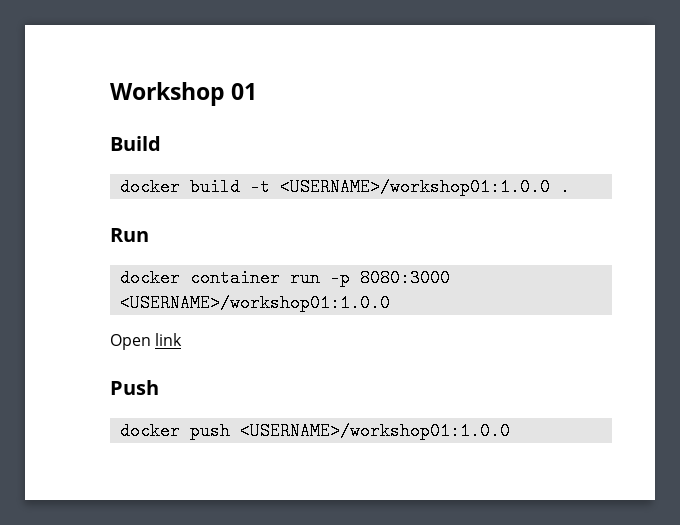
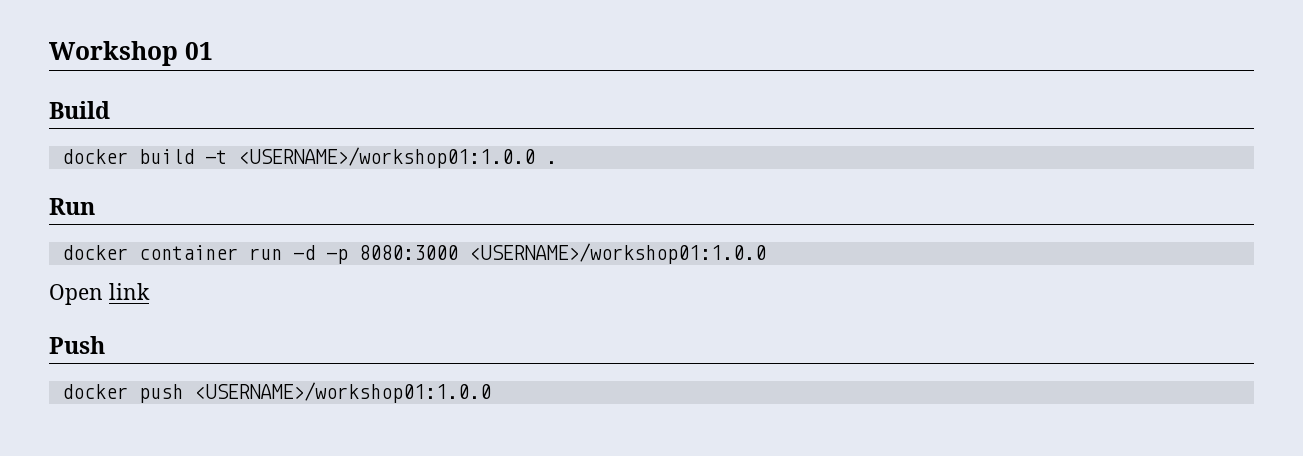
(320, 278) none -> [292,245,315,260] -d

